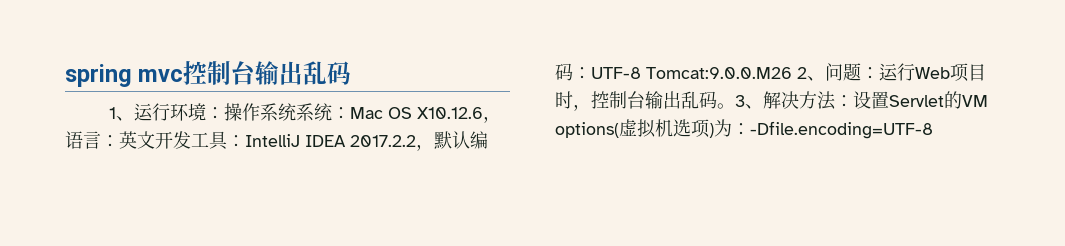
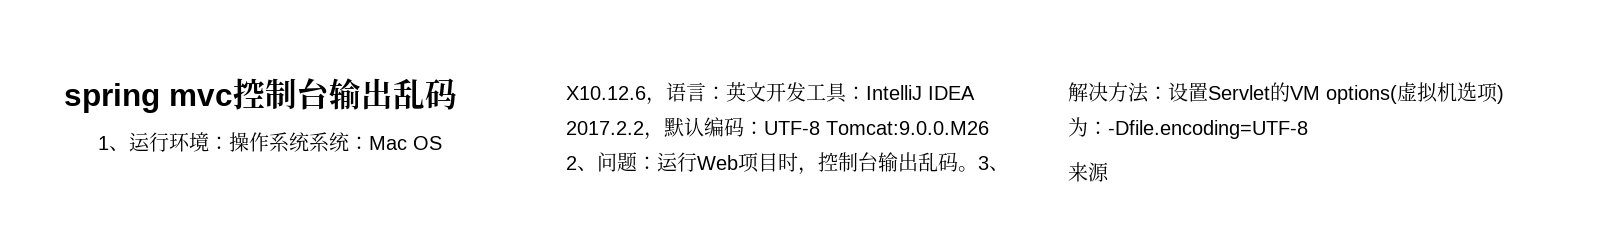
(933, 130) none -> [1068,162,1109,182] // 来源

